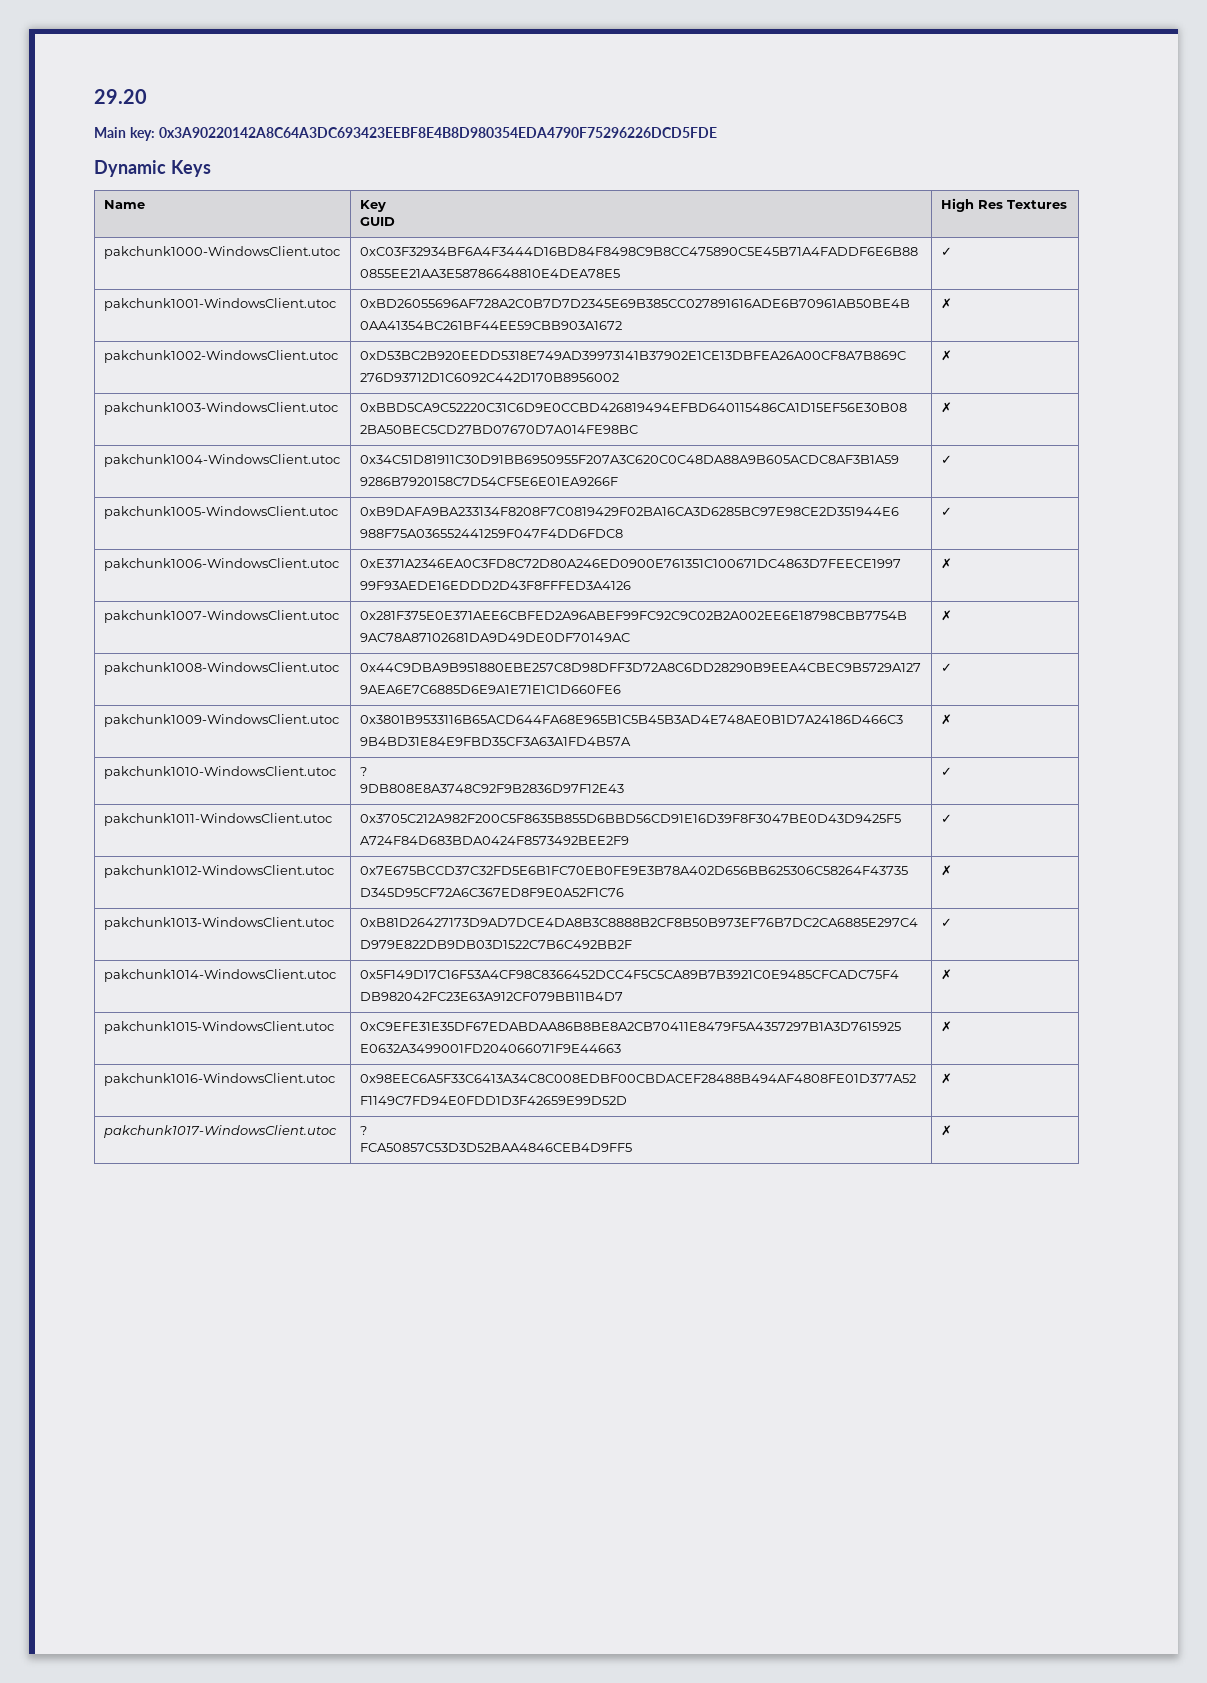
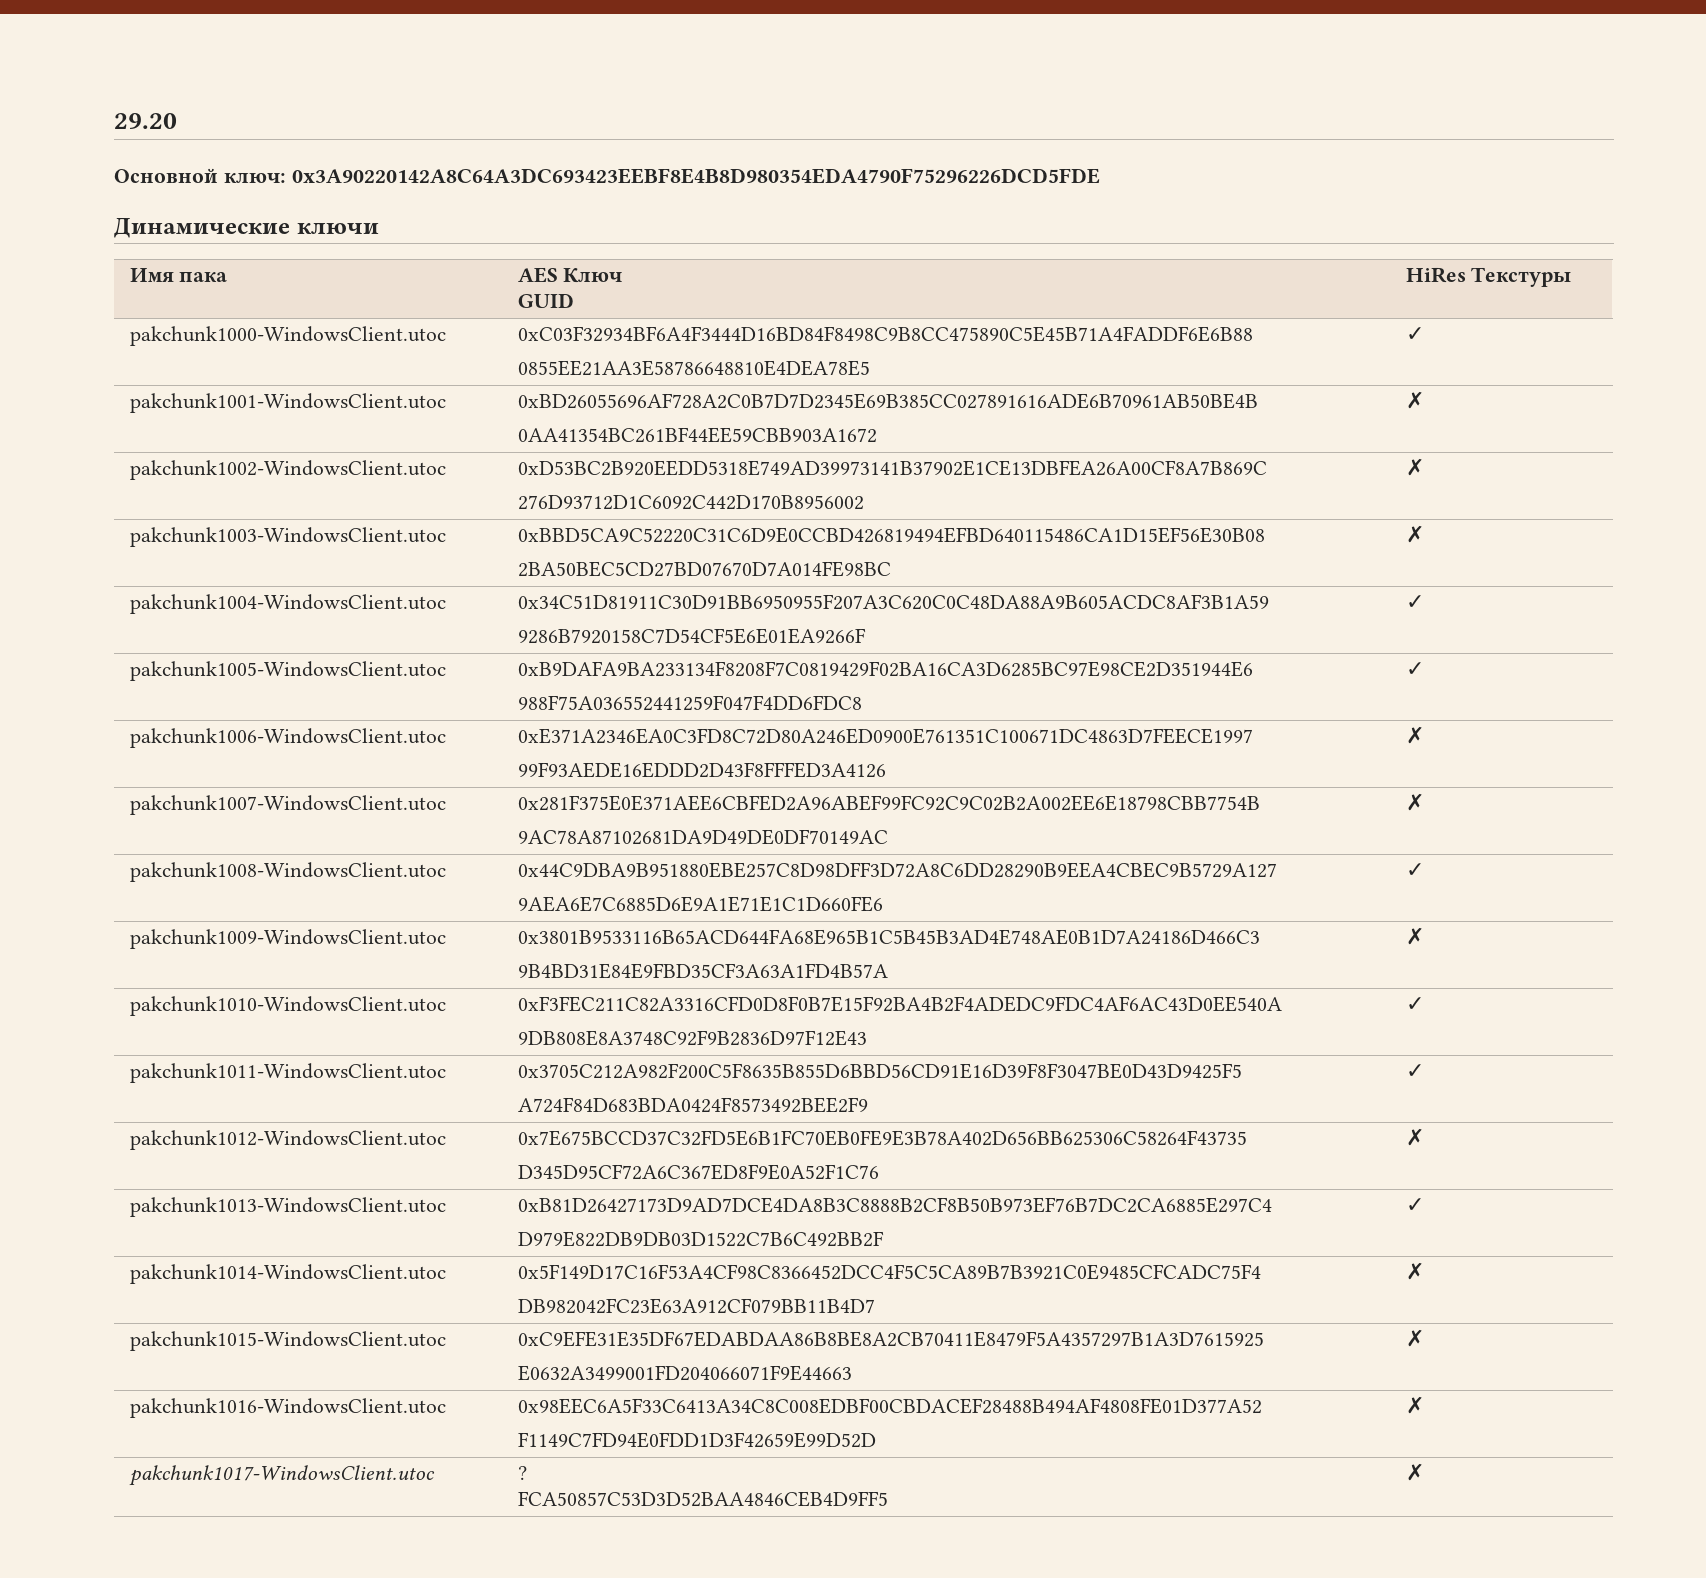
[94,127,155,141] Main key: -> [114,168,286,183] Основной ключ:
[94,160,211,177] [103,200,145,209] [359,200,386,212] [359,217,395,226] [940,198,1067,212] Dynamic Keys // Name | Key // GUID | High Res Textures -> [114,218,379,238] [129,268,228,282] [517,267,623,283] [517,293,574,308] [1405,267,1572,287] Динамические ключи // Имя пака | AES Ключ // GUID | HiRes Текстуры
[359,767,367,776] ? -> [517,996,1282,1012] 0xF3FEC211C82A3316CFD0D8F0B7E15F92BA4B2F4ADEDC9FDC4AF6AC43D0EE540A

